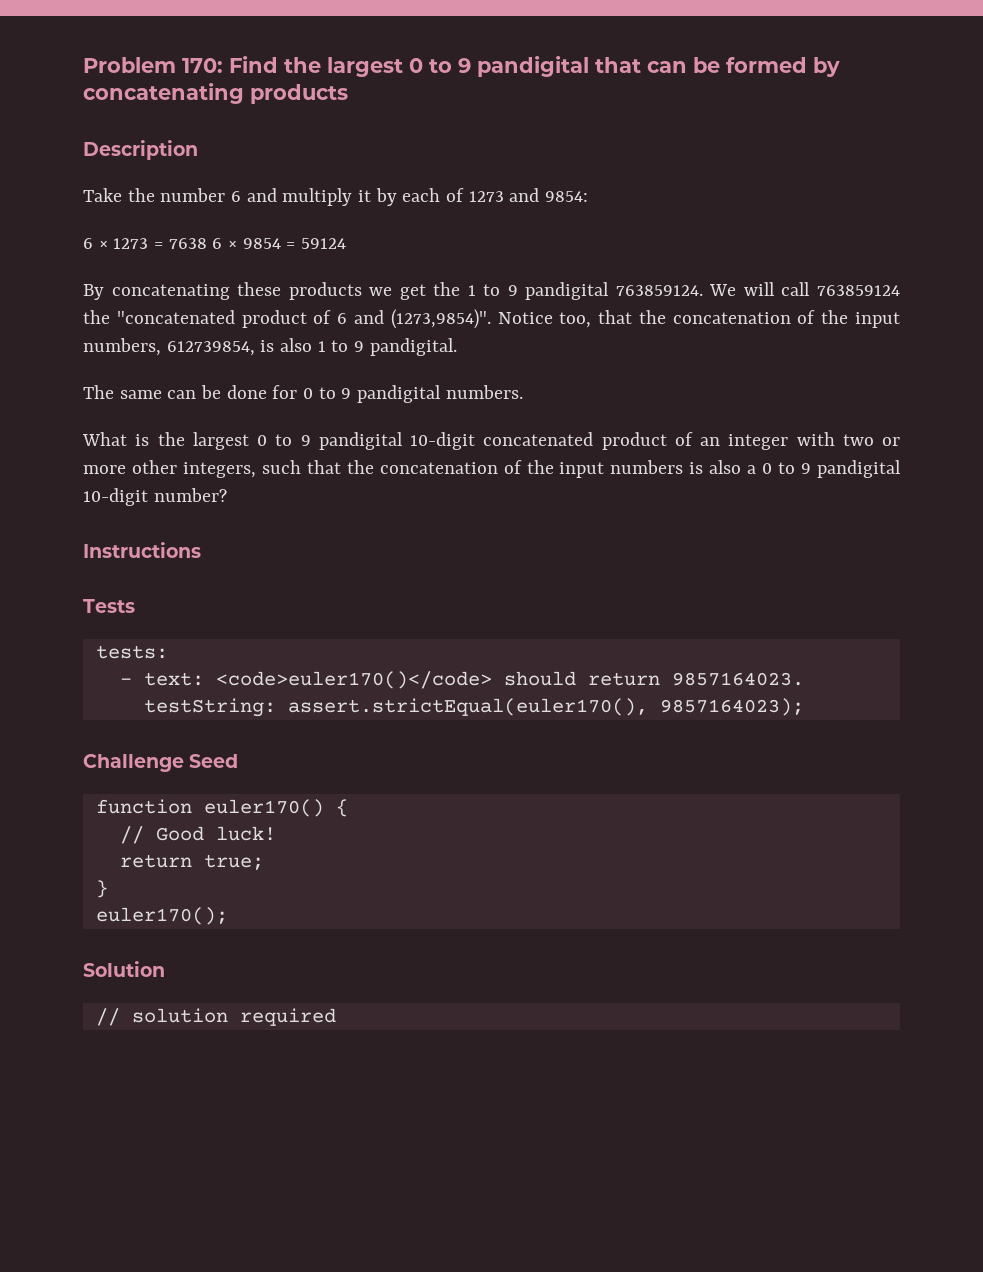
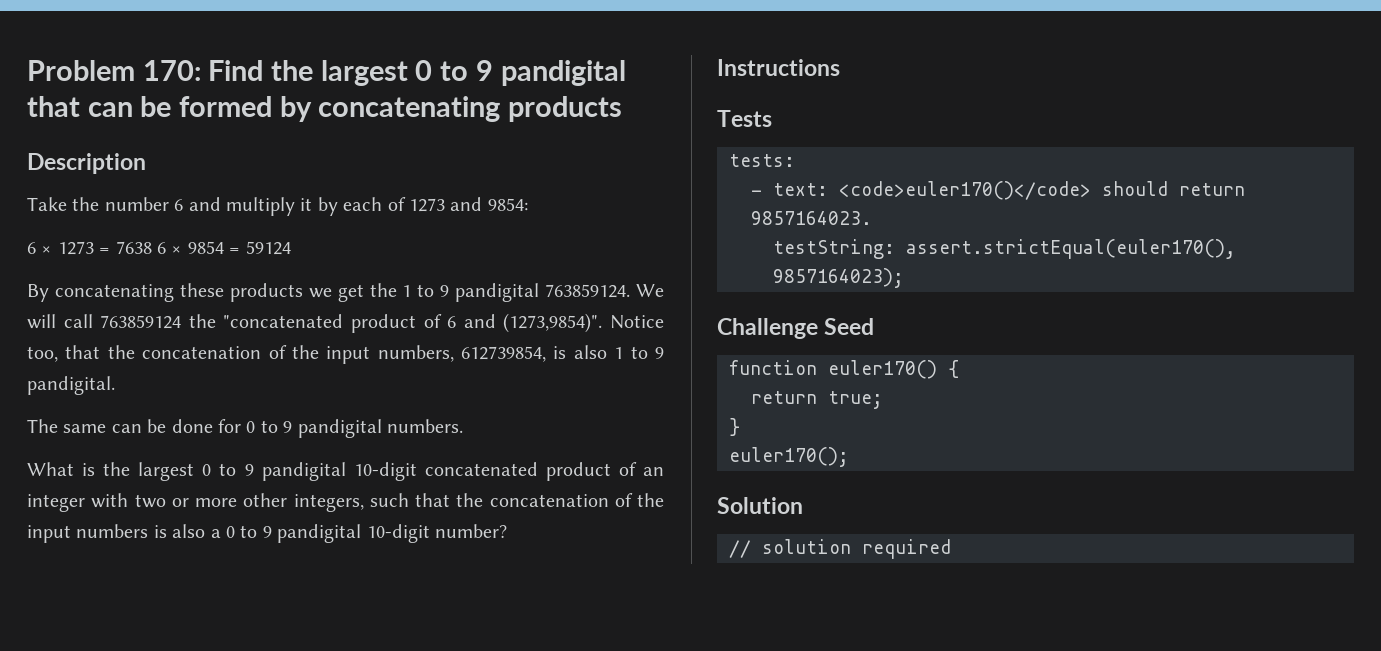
[119,826,276,844] // // Good luck! -> (959, 369) none

